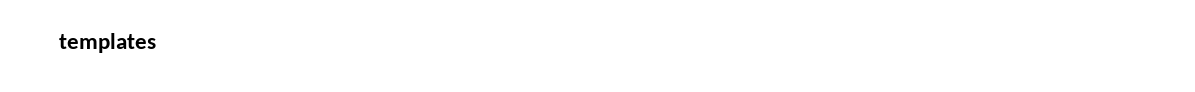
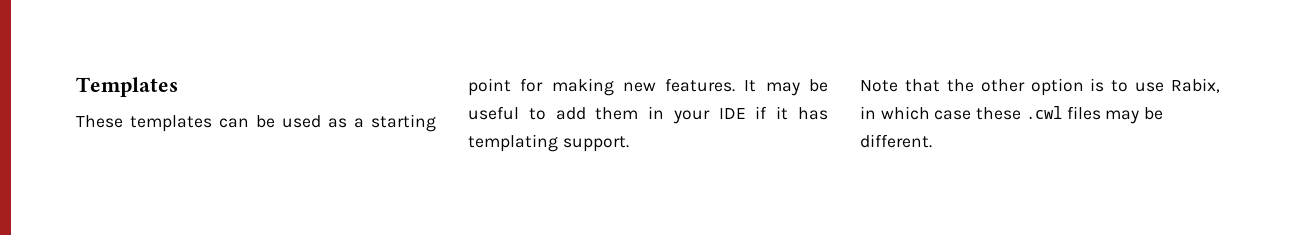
[59,33,156,53] templates -> [76,77,178,97] [76,114,436,132] [468,78,828,96] [468,106,828,124] [468,134,629,152] [860,78,1220,96] [860,106,1164,124] [860,134,932,148] Templates // These templates can be used as a starting point for making new features. It may be useful to add them in your IDE if it has templating support. // Note that the other option is to use Rabix, in which case these .cwl files may be different.

